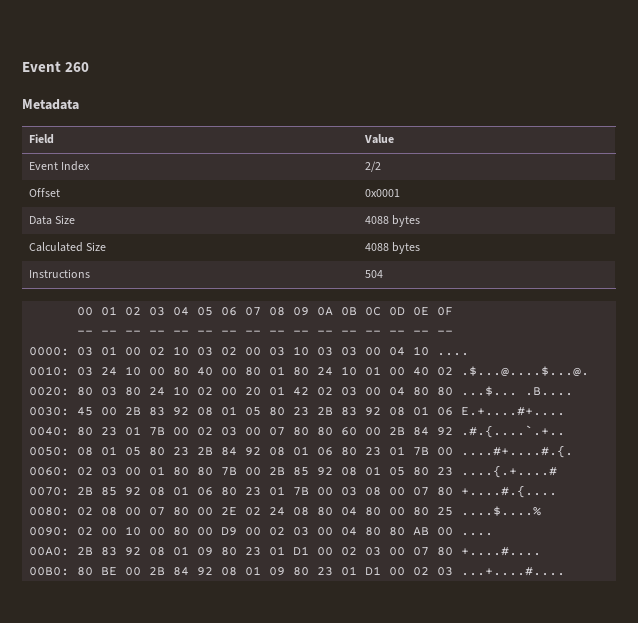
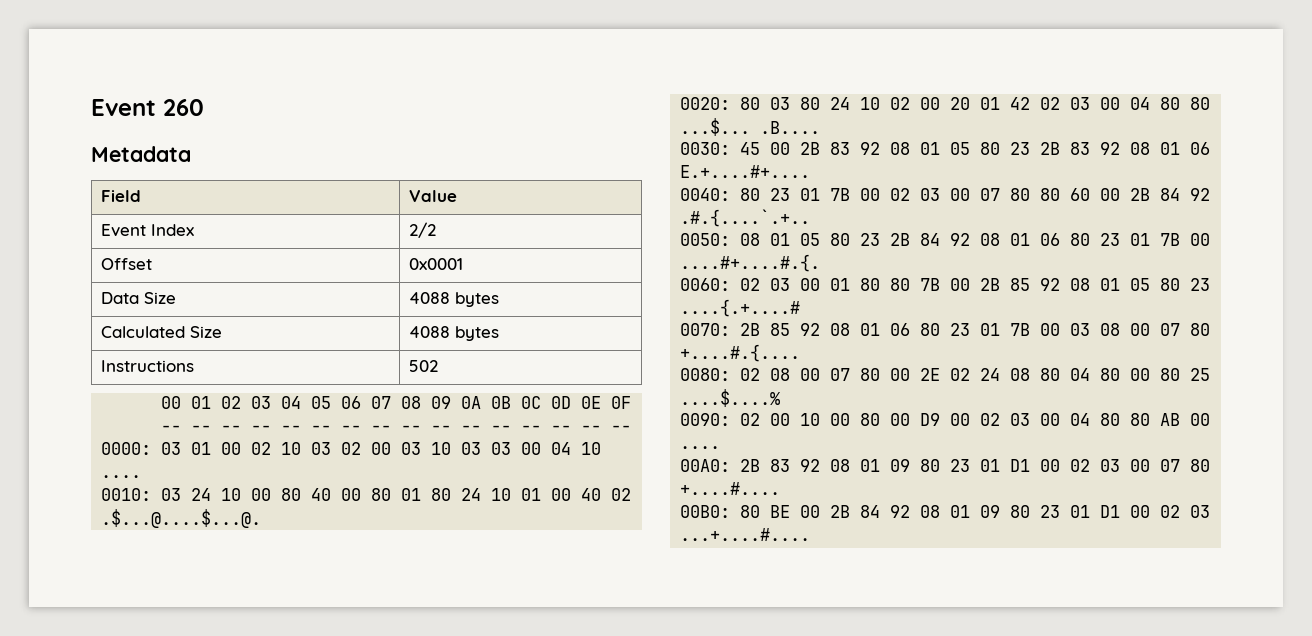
[365,270,384,278] 504 -> [408,360,438,372] 502

